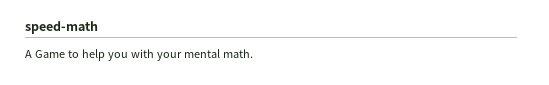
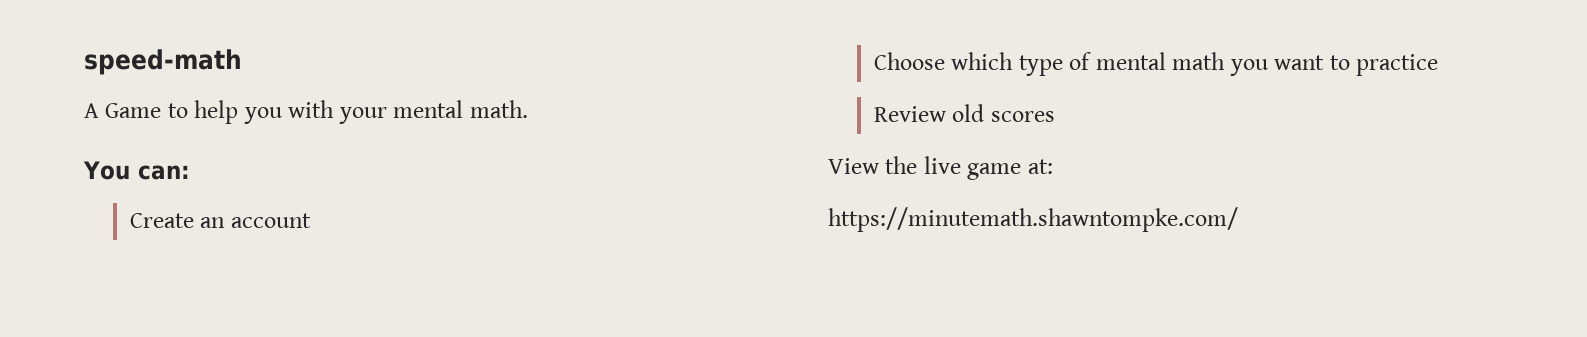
(253, 53) none -> [83,161,190,180] [129,213,311,228] [873,52,1439,76] [873,104,1055,122] [828,156,1053,180] [828,207,1238,232] // You can: // Create an account // Choose which type of mental math you want to practice // Review old scores // View the live game at: // https://minutemath.shawntompke.com/

